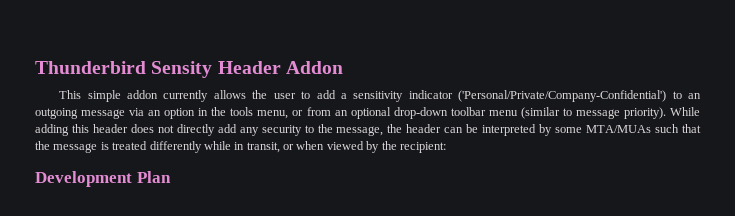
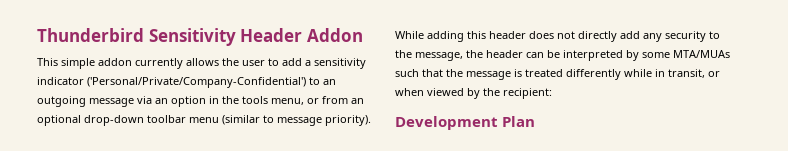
[151,61,213,78] Sensity -> [148,28,236,46] Sensitivity

